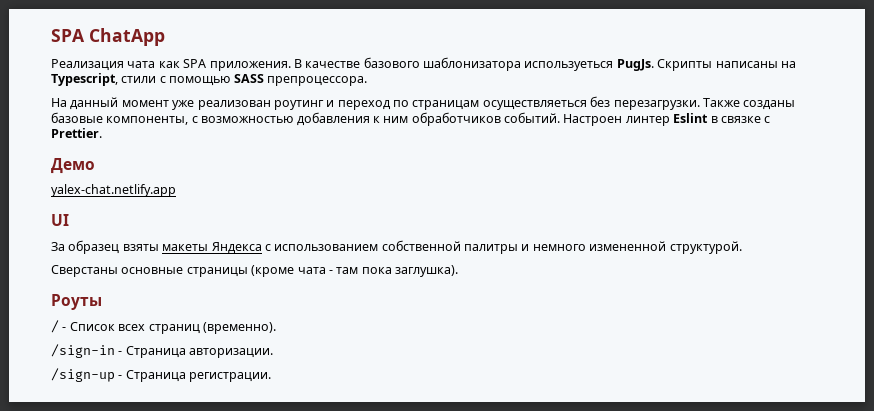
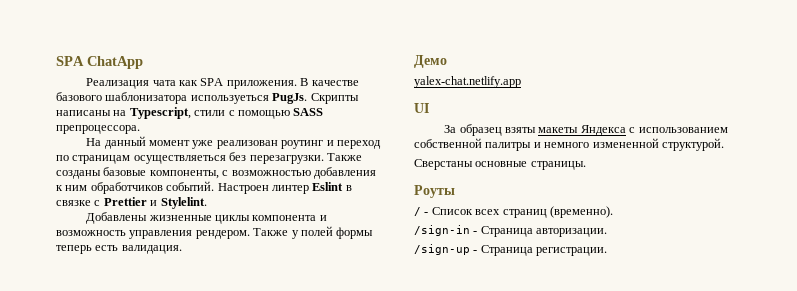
[51,128,102,138] Prettier. -> [103,197,207,209] [86,212,327,224] [56,226,374,239] [56,245,182,254] Prettier и Stylelint. // Добавлены жизненные циклы компонента и возможность управления рендером. Также у полей формы теперь есть валидация.
[186,265,458,277] страницы (кроме чата - там пока заглушка). -> [530,161,586,170] страницы.

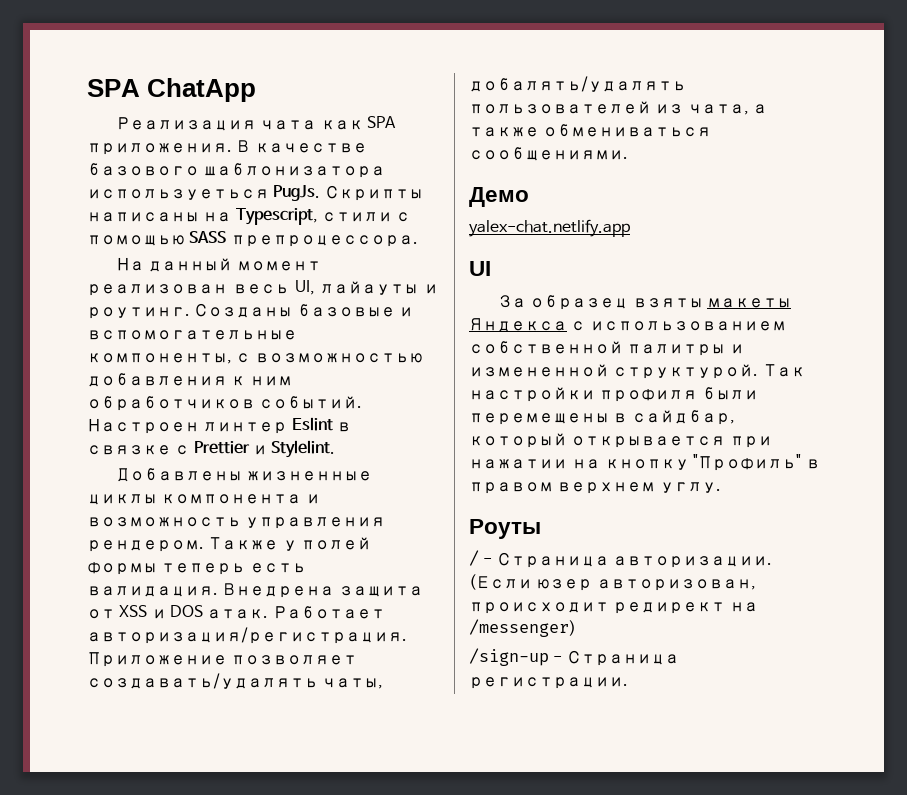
[192,140,381,149] [56,152,362,164] [56,167,147,179] уже реализован роутинг и переход по страницам осуществляеться без перезагрузки. Также созданы базовые -> [87,280,438,296] [87,303,413,319] [87,330,297,340] реализован весь UI, лайауты и роутинг. Созданы базовые и вспомогательные
(182, 249) none -> [222,583,423,598] [87,605,385,619] [87,627,407,644] [87,652,358,667] [87,673,384,689] [469,76,686,92] [469,101,767,115] [469,124,712,137] [469,147,628,161] Внедрена защита от XSS и DOS атак. Работает авторизация/регистрация. Приложение позволяет создавать/удалять чаты, добалять/удалять пользователей из чата, а также обмениваться сообщениями.
[544,142,590,148] немного -> (744, 349) none
[414,159,586,170] [414,185,455,198] [414,206,613,218] [414,225,608,237] // Сверстаны основные страницы. // Роуты // / - Список всех страниц (временно). // /sign-in - Страница авторизации. -> [762,364,805,377] [469,387,758,402] [469,410,735,425] [469,433,772,448] [469,454,820,471] [469,482,721,494] [469,519,541,539] [469,550,772,568] [469,574,756,591] [469,602,758,614] [469,619,576,637] Так настройки профиля были перемещены в сайдбар, который открывается при нажатии на кнопку "Профиль" в правом верхнем углу. // Роуты // / - Страница авторизации. (Если юзер авторизован, происходит редирект на /messenger)

